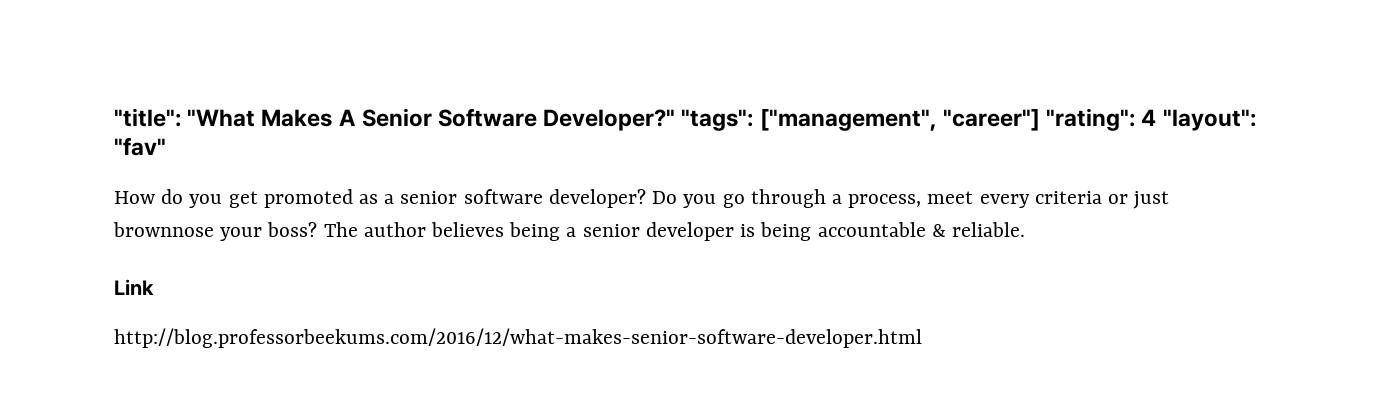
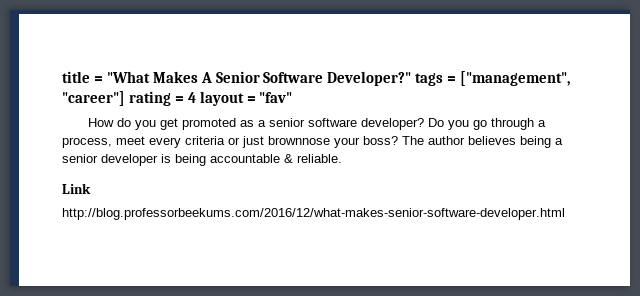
[114,108,181,127] "title": -> [62,71,103,83] title =
[681,108,1256,131] "tags": ["management", "career"] "rating": 4 "layout": -> [415,71,571,86] [62,91,256,106] tags = ["management", "career"] rating = 4 layout =

